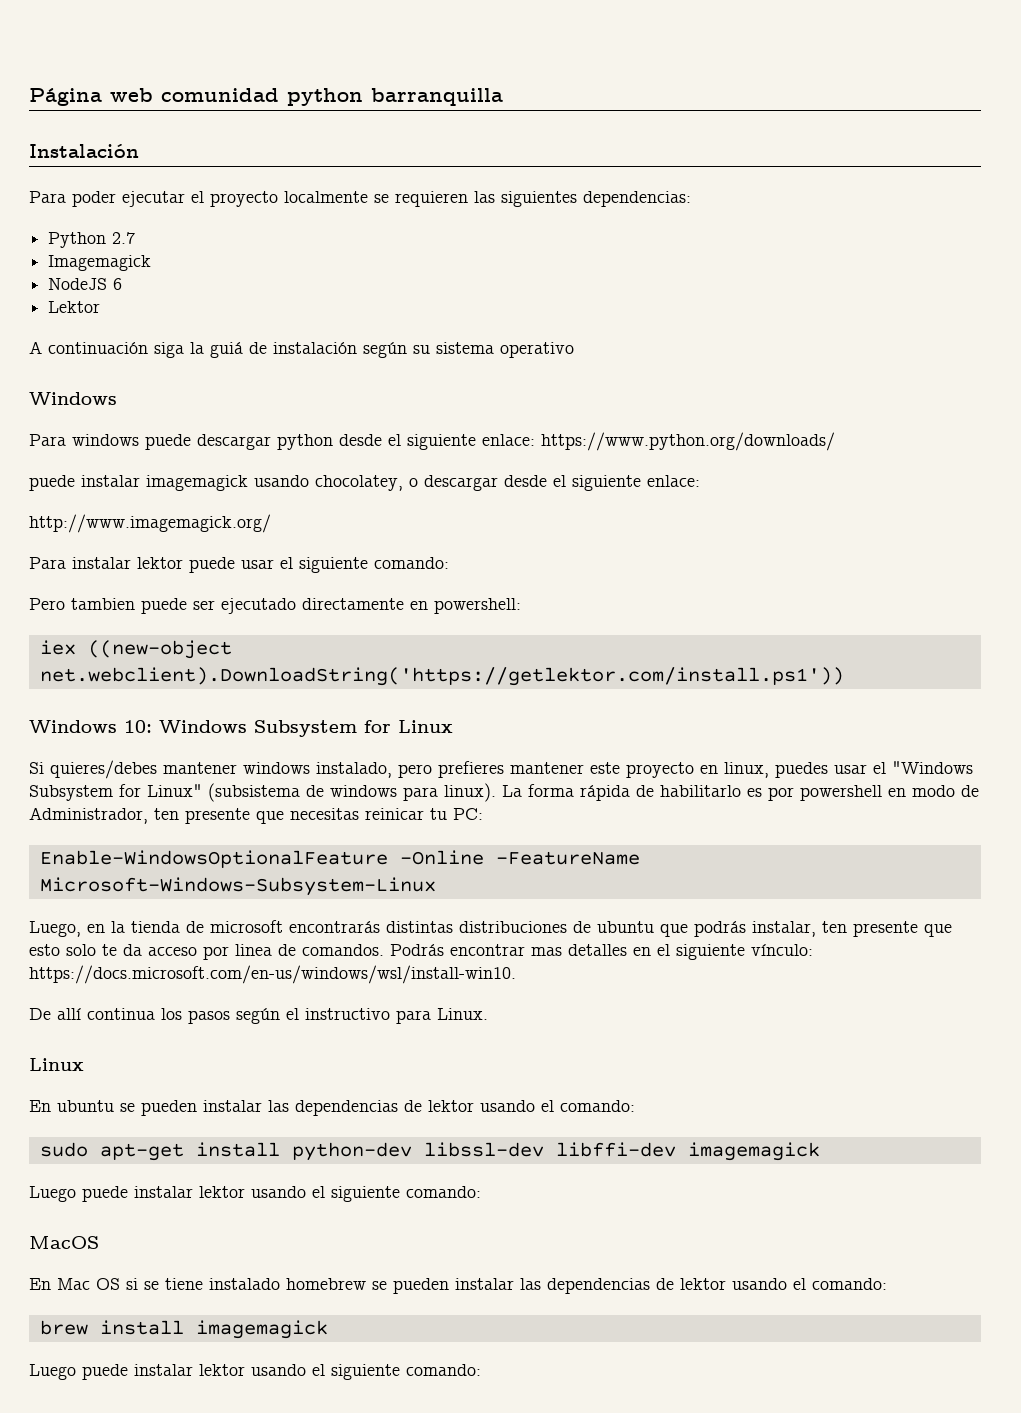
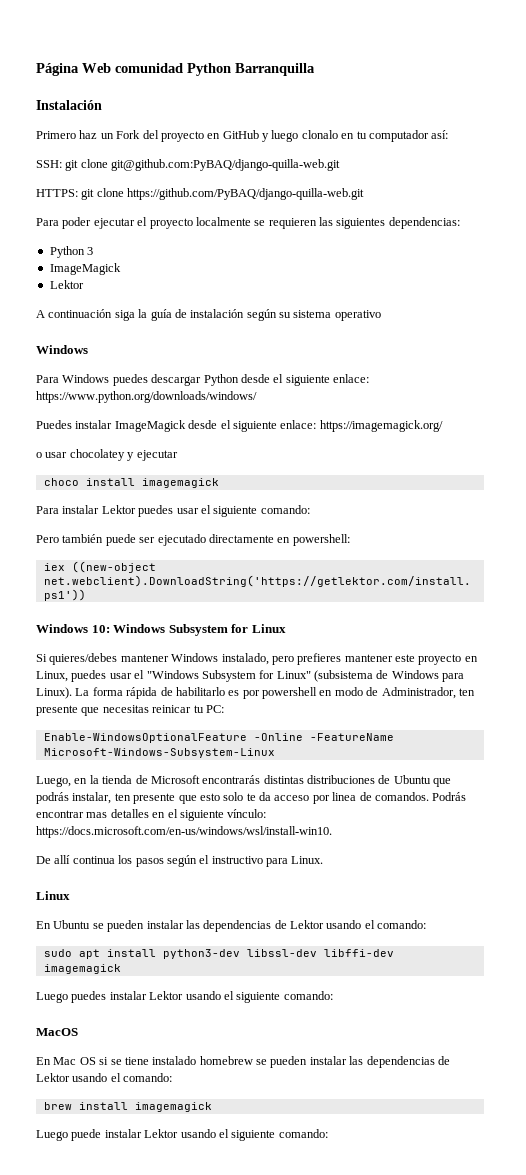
[110,88,503,106] [29,144,139,158] web comunidad python barranquilla // Instalación -> [82,63,315,76] [36,100,102,110] [36,130,449,142] [36,159,341,171] [36,188,365,200] Web comunidad Python Barranquilla // Instalación // Primero haz un Fork del proyecto en GitHub y luego clonalo en tu computador así: // SSH: git clone git@github.com:PyBAQ/django-quilla-web.git // HTTPS: git clone https://github.com/PyBAQ/django-quilla-web.git
[112,232,136,244] [48,255,152,271] [48,278,123,290] 2.7 // Imagemagick // NodeJS 6 -> [87,247,94,255] [49,263,121,275] 3 // ImageMagick
[210,342,243,358] guiá -> [150,309,172,321] guía
[72,432,835,451] [29,475,700,491] [29,514,271,533] windows puede descargar python desde el siguiente enlace: https://www.python.org/downloads/ // puede instalar imagemagick usando chocolatey, o descargar desde el siguiente enlace: // http://www.imagemagick.org/ -> [62,374,369,386] [36,391,257,403] [36,420,443,432] [36,449,178,461] [43,478,219,488] Windows puedes descargar Python desde el siguiente enlace: https://www.python.org/downloads/windows/ // Puedes instalar ImageMagick desde el siguiente enlace: https://imagemagick.org/ // o usar chocolatey y ejecutar // choco install imagemagick
[137,557,235,573] lektor puede -> [101,505,174,517] Lektor puedes
[71,598,135,610] tambien -> [62,534,104,543] también
[243,762,310,774] windows -> [171,653,219,662] Windows
[724,762,769,778] linux, -> [36,671,68,682] Linux,
[330,783,496,802] windows para linux). -> [391,670,465,682] [36,687,72,699] Windows para Linux).
[210,920,283,933] microsoft -> [150,775,200,784] Microsoft
[597,921,654,933] ubuntu -> [393,775,431,784] Ubuntu
[57,1100,474,1116] ubuntu se pueden instalar las dependencias de lektor -> [53,920,324,932] Ubuntu se pueden instalar las dependencias de Lektor
[99,1142,412,1161] apt-get install python-dev -> [78,949,240,959] apt install python3-dev
[82,1186,245,1202] puede instalar lektor -> [71,991,184,1003] puedes instalar Lektor
[680,1278,726,1290] lektor -> [36,1073,70,1082] Lektor
[199,1364,245,1376] lektor -> [144,1129,179,1138] Lektor

